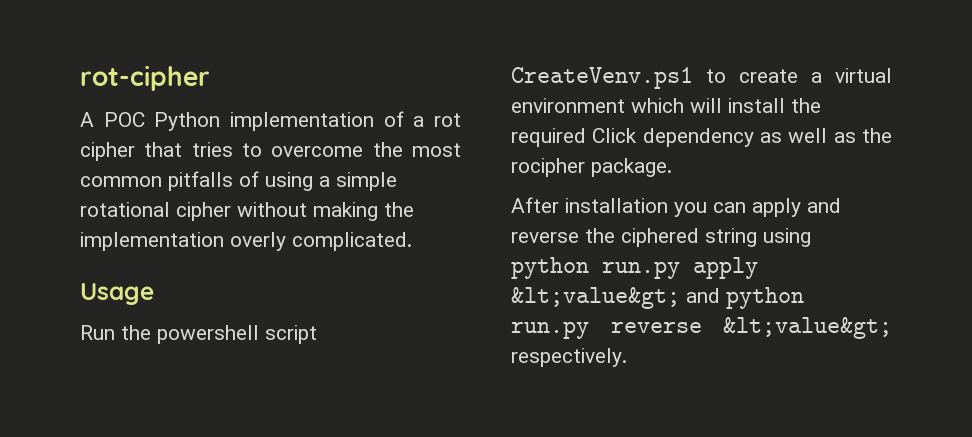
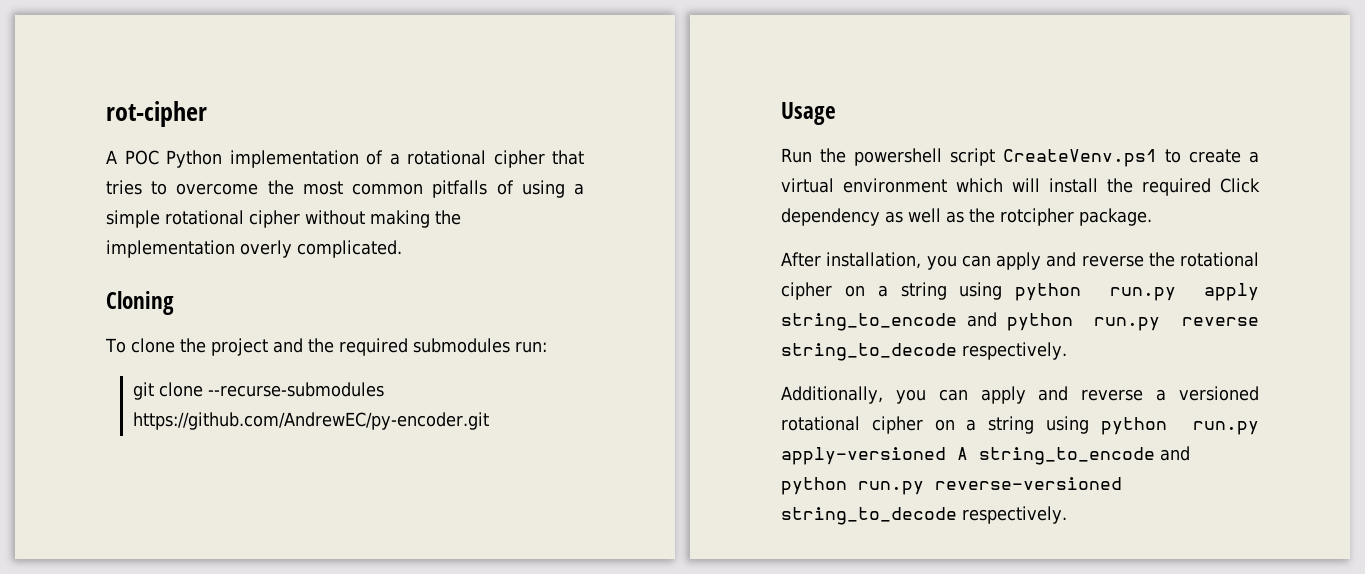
[434,113,462,127] rot -> [407,150,486,165] rotational
(412, 241) none -> [106,291,174,315] [105,338,547,356] [132,382,384,400] [132,412,489,430] // Cloning // To clone the project and the required submodules run: // git clone --recurse-submodules https://github.com/AndrewEC/py-encoder.git
[511,158,585,177] rocipher -> [1000,208,1074,226] rotcipher
[565,198,668,213] installation -> [826,252,922,269] installation,
[621,228,699,247] ciphered -> [1180,252,1259,267] [781,282,888,300] rotational cipher on a
[511,287,680,309] &lt;value&gt; -> [781,313,957,331] string_to_encode
[723,317,892,339] [511,348,627,367] &lt;value&gt; respectively. -> [781,342,1067,361] [781,386,1259,404] [781,416,1259,435] [781,446,1190,465] [781,477,1122,495] [781,506,1067,525] string_to_decode respectively. // Additionally, you can apply and reverse a versioned rotational cipher on a string using python run.py apply-versioned A string_to_encode and python run.py reverse-versioned string_to_decode respectively.

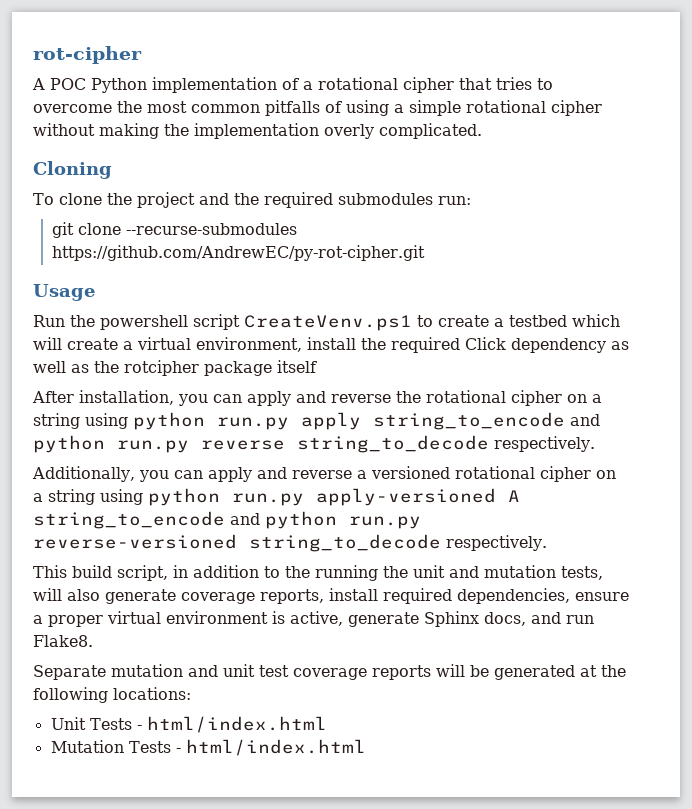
[132,412,489,430] https://github.com/AndrewEC/py-encoder.git -> [52,245,426,261] https://github.com/AndrewEC/py-rot-cipher.git
[781,178,1040,193] virtual environment which will -> [509,314,620,327] [33,337,302,352] testbed which will create a virtual environment,
[1079,208,1152,226] package. -> [204,360,317,376] package itself
(1067, 515) none -> [33,565,603,581] [33,588,629,604] [33,611,594,627] [33,635,93,647] [33,664,626,680] [33,687,191,703] [50,716,327,733] [50,739,366,756] // This build script, in addition to the running the unit and mutation tests, will also generate coverage reports, install required dependencies, ensure a proper virtual environment is active, generate Sphinx docs, and run Flake8. // Separate mutation and unit test coverage reports will be generated at the following locations: // Unit Tests - html/index.html // Mutation Tests - html/index.html

